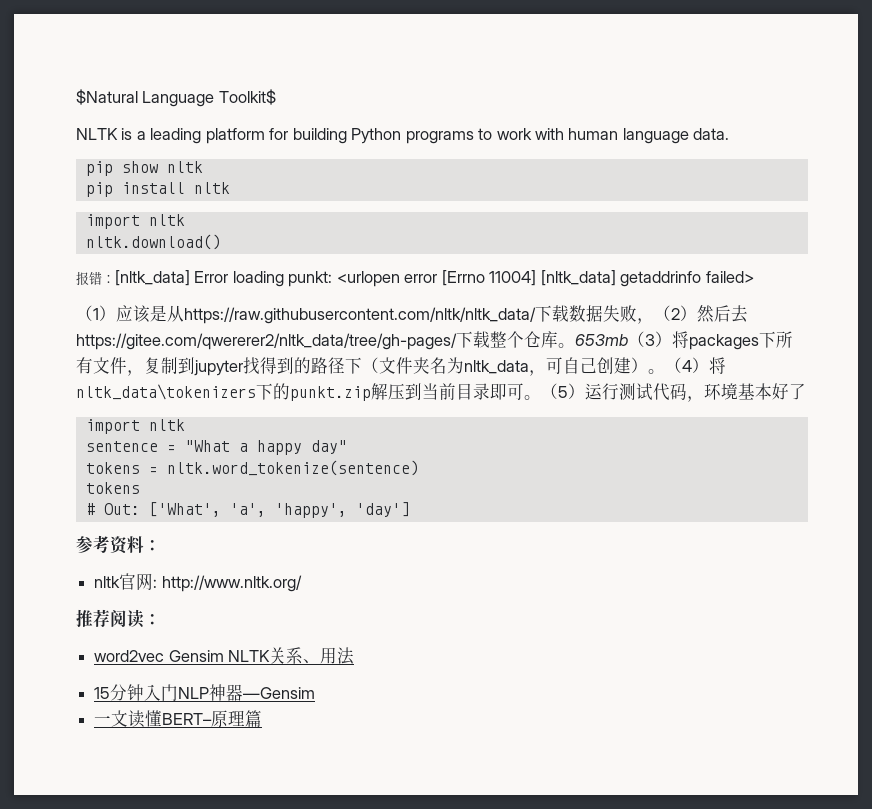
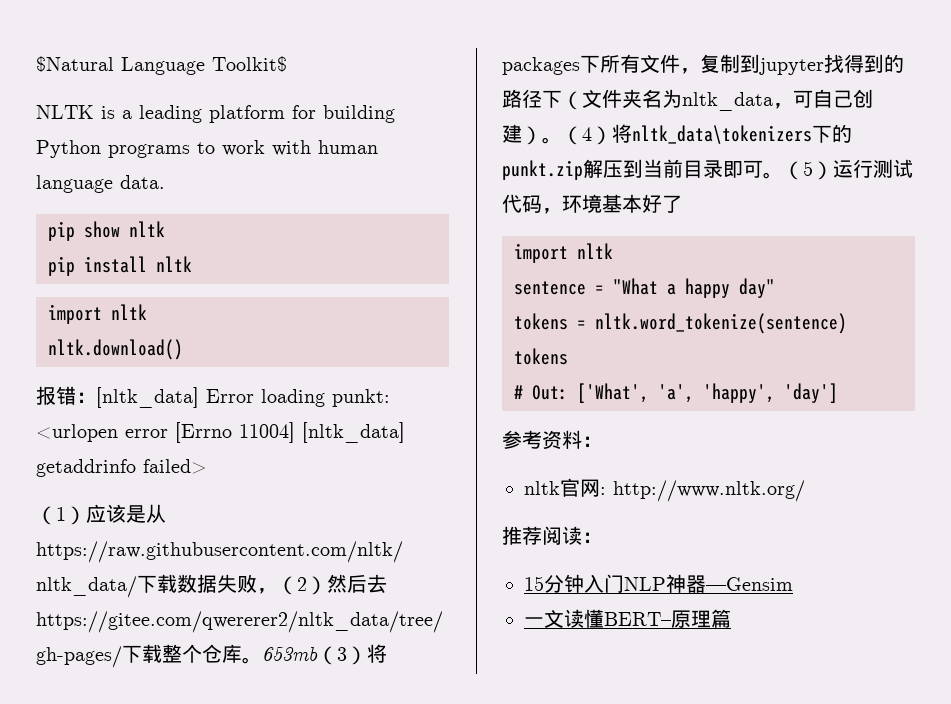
[94,647,355,665] // word2vec Gensim NLTK关系、用法 -> (602, 537) none

